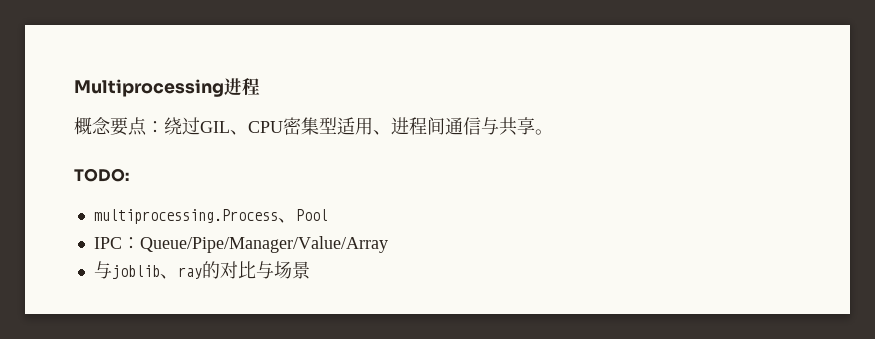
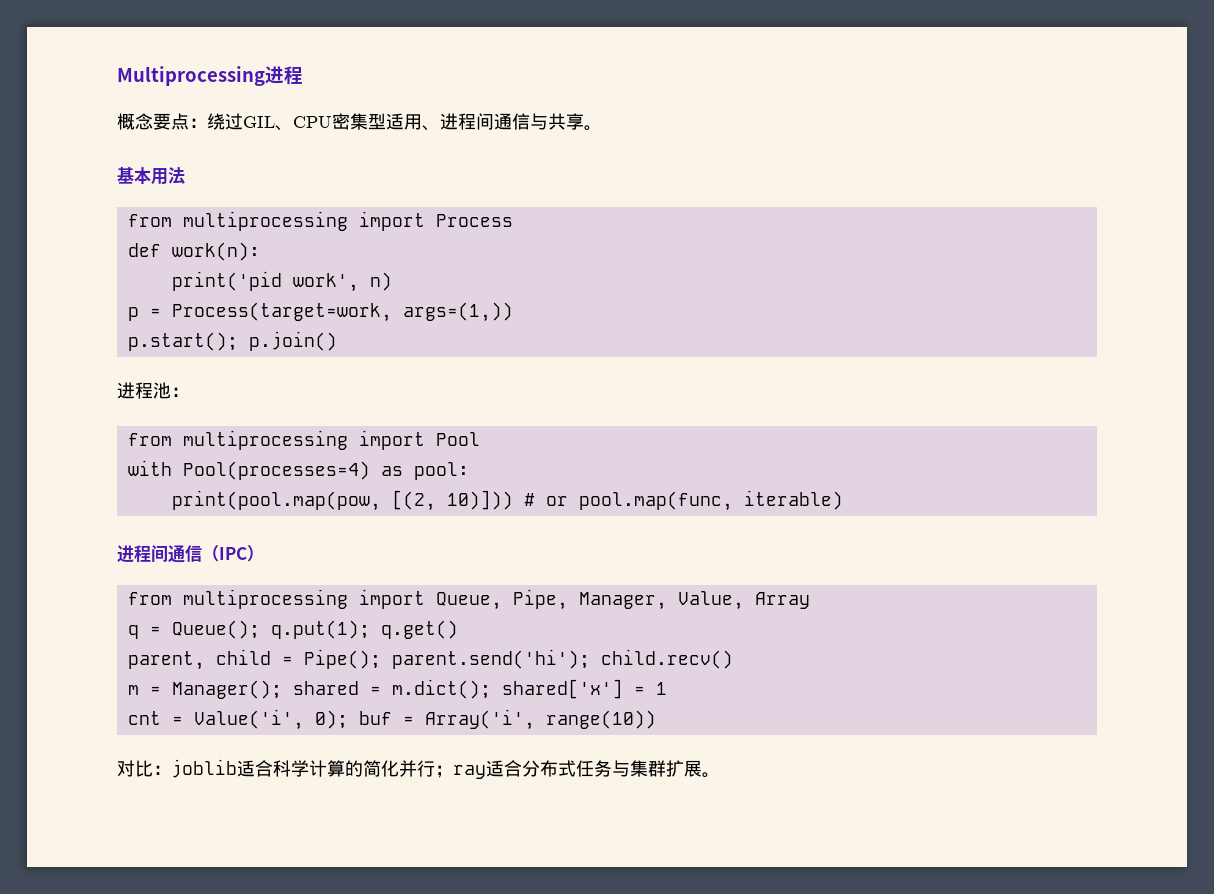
[74,168,129,182] [93,209,328,224] [93,236,388,253] [93,261,310,279] TODO: // multiprocessing.Process、Pool // IPC：Queue/Pipe/Manager/Value/Array // 与joblib、ray的对比与场景 -> [117,167,185,185] [127,211,513,231] [127,242,260,261] [171,271,392,292] [127,302,513,322] [127,331,337,351] [117,382,189,399] [127,430,480,450] [127,460,469,480] [171,490,843,511] [117,545,264,563] [127,589,810,610] [127,620,458,639] [127,649,733,670] [127,679,667,699] [127,709,656,730] [117,759,720,779] 基本用法 // from multiprocessing import Process // def work(n): // print('pid work', n) // p = Process(target=work, args=(1,)) // p.start(); p.join() // 进程池： // from multiprocessing import Pool // with Pool(processes=4) as pool: // print(pool.map(pow, [(2, 10)])) # or pool.map(func, iterable) // 进程间通信（IPC） // from multiprocessing import Queue, Pipe, Manager, Value, Array // q = Queue(); q.put(1); q.get() // parent, child = Pipe(); parent.send('hi'); child.recv() // m = Manager(); shared = m.dict(); shared['x'] = 1 // cnt = Value('i', 0); buf = Array('i', range(10)) // 对比：joblib适合科学计算的简化并行；ray适合分布式任务与集群扩展。

